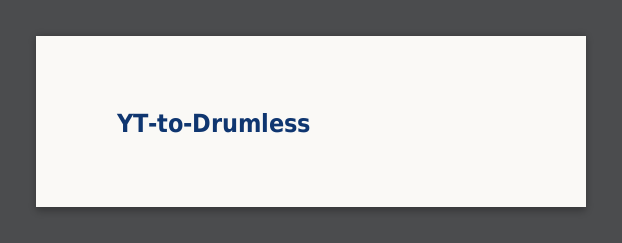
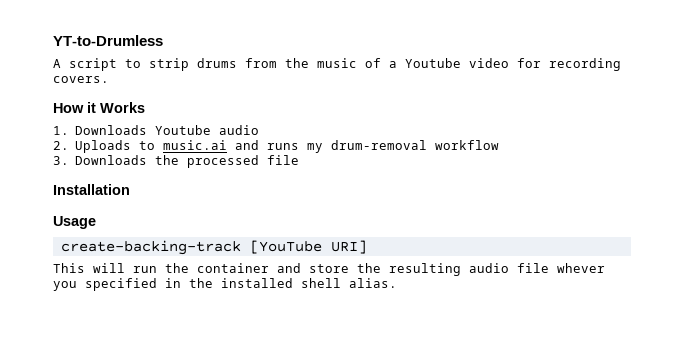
(310, 123) none -> [53,58,621,71] [53,76,109,83] [53,102,145,113] [53,125,260,135] [53,140,500,153] [53,155,300,168] [53,184,130,195] [53,216,96,229] [60,240,367,255] [53,263,605,276] [53,278,397,291] // A script to strip drums from the music of a Youtube video for recording covers. // How it Works // 1. Downloads Youtube audio // 2. Uploads to music.ai and runs my drum-removal workflow // 3. Downloads the processed file // Installation // Usage // create-backing-track [YouTube URI] // This will run the container and store the resulting audio file whever you specified in the installed shell alias.

